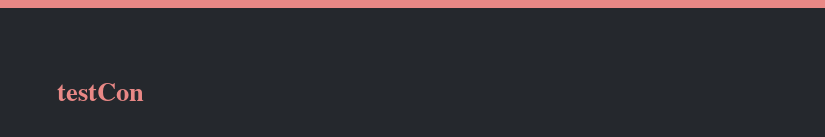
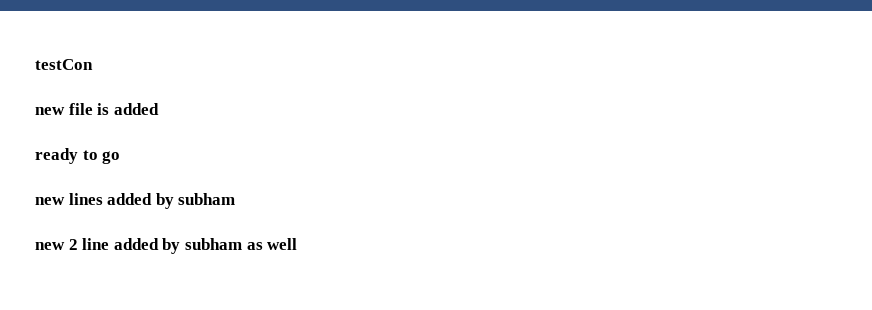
(144, 92) none -> [35,103,159,115] [35,148,121,164] [35,193,236,209] [35,238,298,254] // new file is added // ready to go // new lines added by subham // new 2 line added by subham as well

